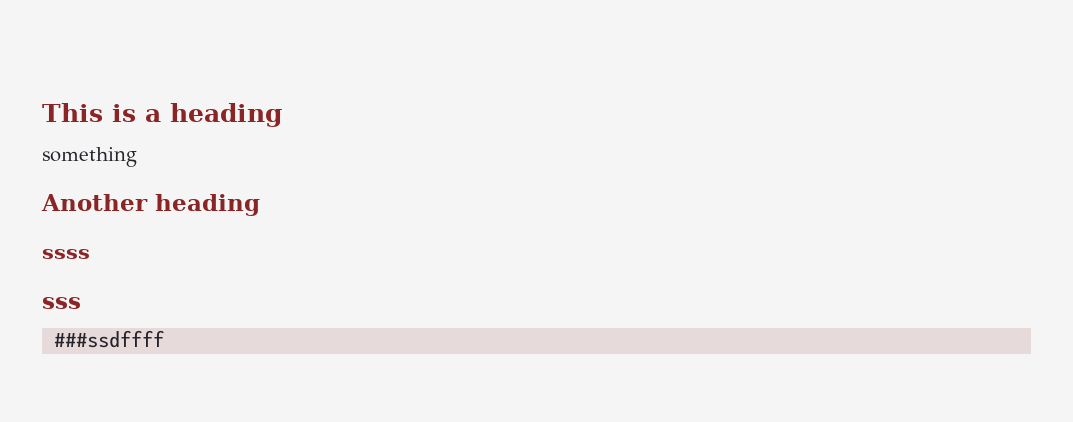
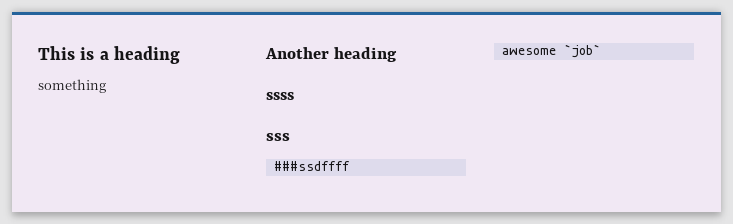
(165, 339) none -> [501,44,601,58] // awesome `job`

